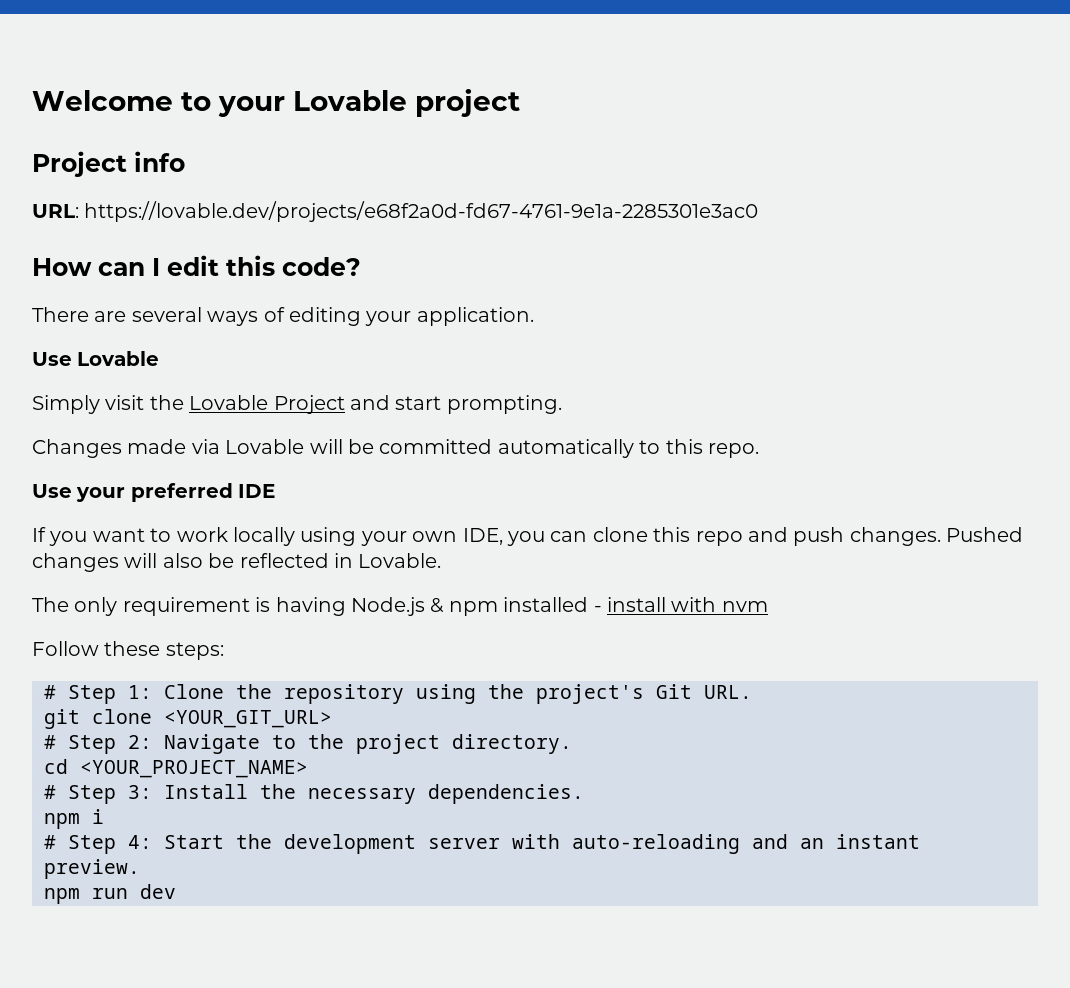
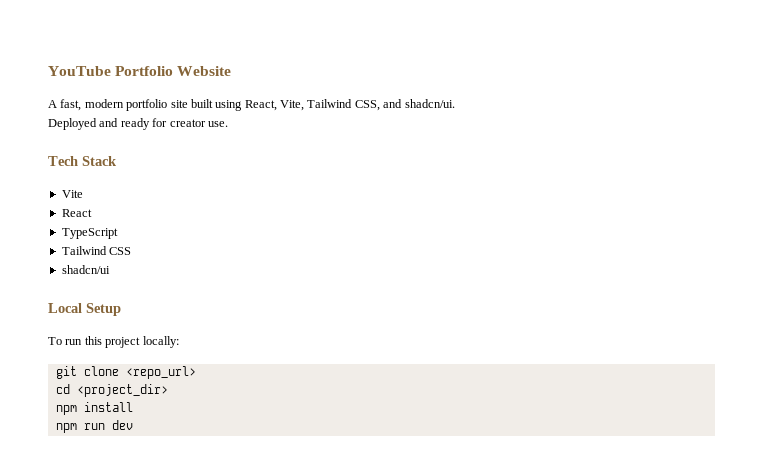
[32,89,520,117] [32,151,185,177] [32,201,759,222] [32,255,361,276] [32,307,534,326] [32,351,160,366] [32,395,562,414] [32,439,759,458] [32,483,276,502] [32,527,1024,546] [32,553,442,572] [32,597,768,616] [32,641,224,660] [44,684,752,704] [44,709,332,729] [44,734,572,754] [44,759,308,778] [44,784,584,804] [44,809,104,829] [44,834,920,854] [44,859,140,879] Welcome to your Lovable project // Project info // URL: https://lovable.dev/projects/e68f2a0d-fd67-4761-9e1a-2285301e3ac0 // How can I edit this code? // There are several ways of editing your application. // Use Lovable // Simply visit the Lovable Project and start prompting. // Changes made via Lovable will be committed automatically to this repo. // Use your preferred IDE // If you want to work locally using your own IDE, you can clone this repo and push changes. Pushed changes will also be reflected in Lovable. // The only requirement is having Node.js & npm installed - install with nvm // Follow these steps: // # Step 1: Clone the repository using the project's Git URL. // git clone <YOUR_GIT_URL> // # Step 2: Navigate to the project directory. // cd <YOUR_PROJECT_NAME> // # Step 3: Install the necessary dependencies. // npm i // # Step 4: Start the development server with auto-reloading and an instant preview. -> [48,66,232,76] [48,99,455,111] [48,118,228,130] [48,156,117,166] [61,190,83,198] [61,209,92,217] [61,228,118,239] [61,246,132,255] [61,265,110,274] [48,303,121,316] [48,336,179,348] [55,366,196,379] [55,384,168,397] [55,402,133,415] YouTube Portfolio Website // A fast, modern portfolio site built using React, Vite, Tailwind CSS, and shadcn/ui. // Deployed and ready for creator use. // Tech Stack // Vite // React // TypeScript // Tailwind CSS // shadcn/ui // Local Setup // To run this project locally: // git clone <repo_url> // cd <project_dir> // npm install

